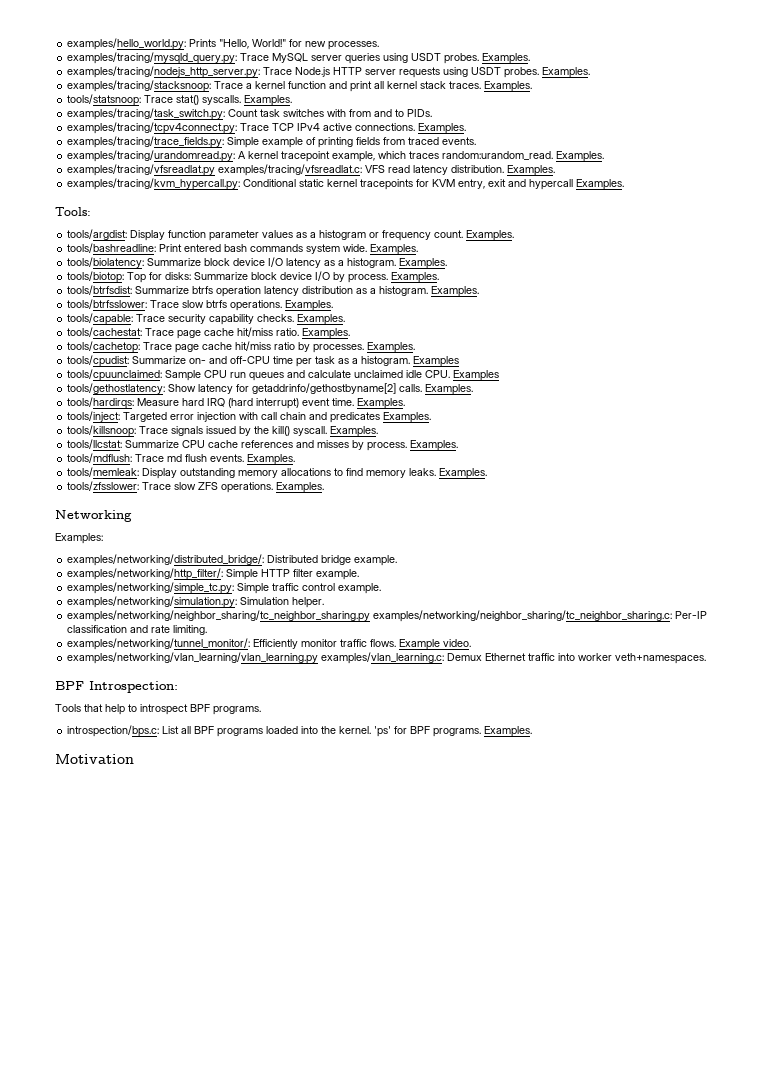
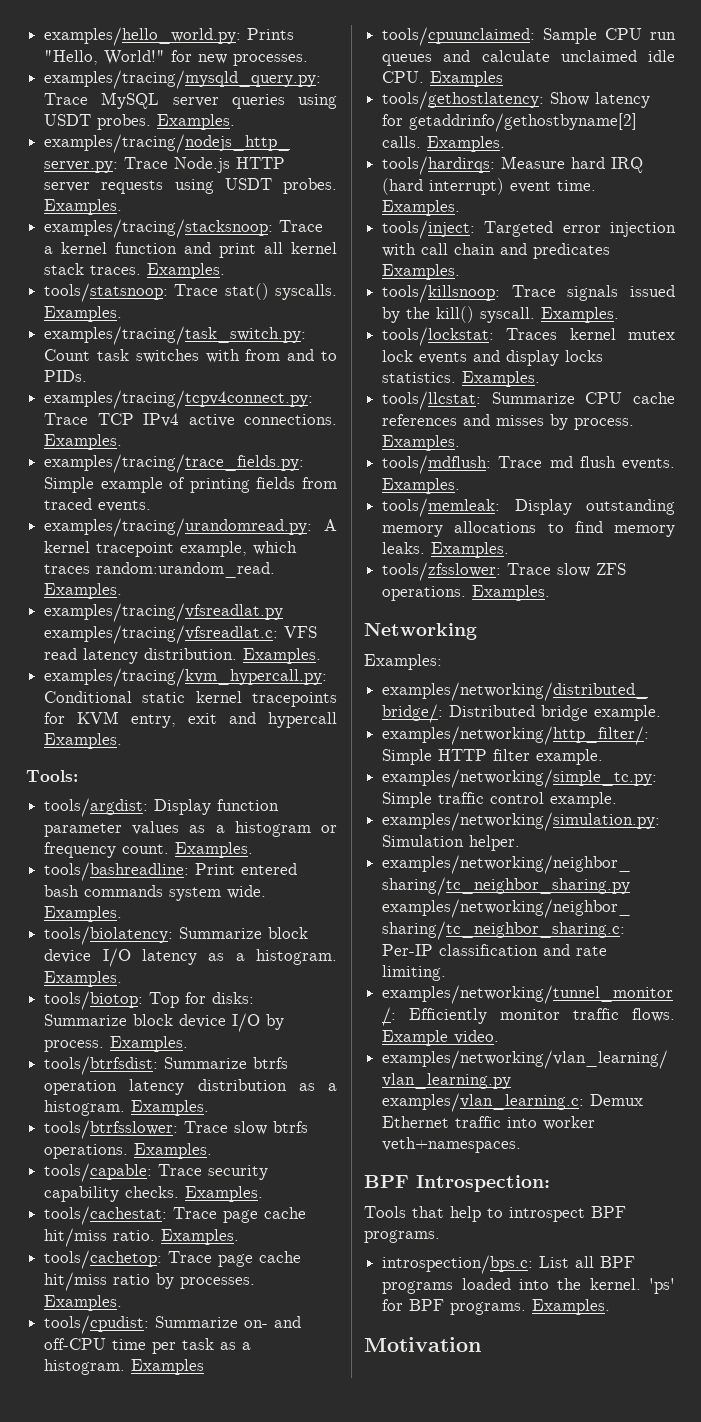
(379, 431) none -> [382,327,675,346] [382,350,604,366] [382,371,541,387] // tools/lockstat: Traces kernel mutex lock events and display locks statistics. Examples.

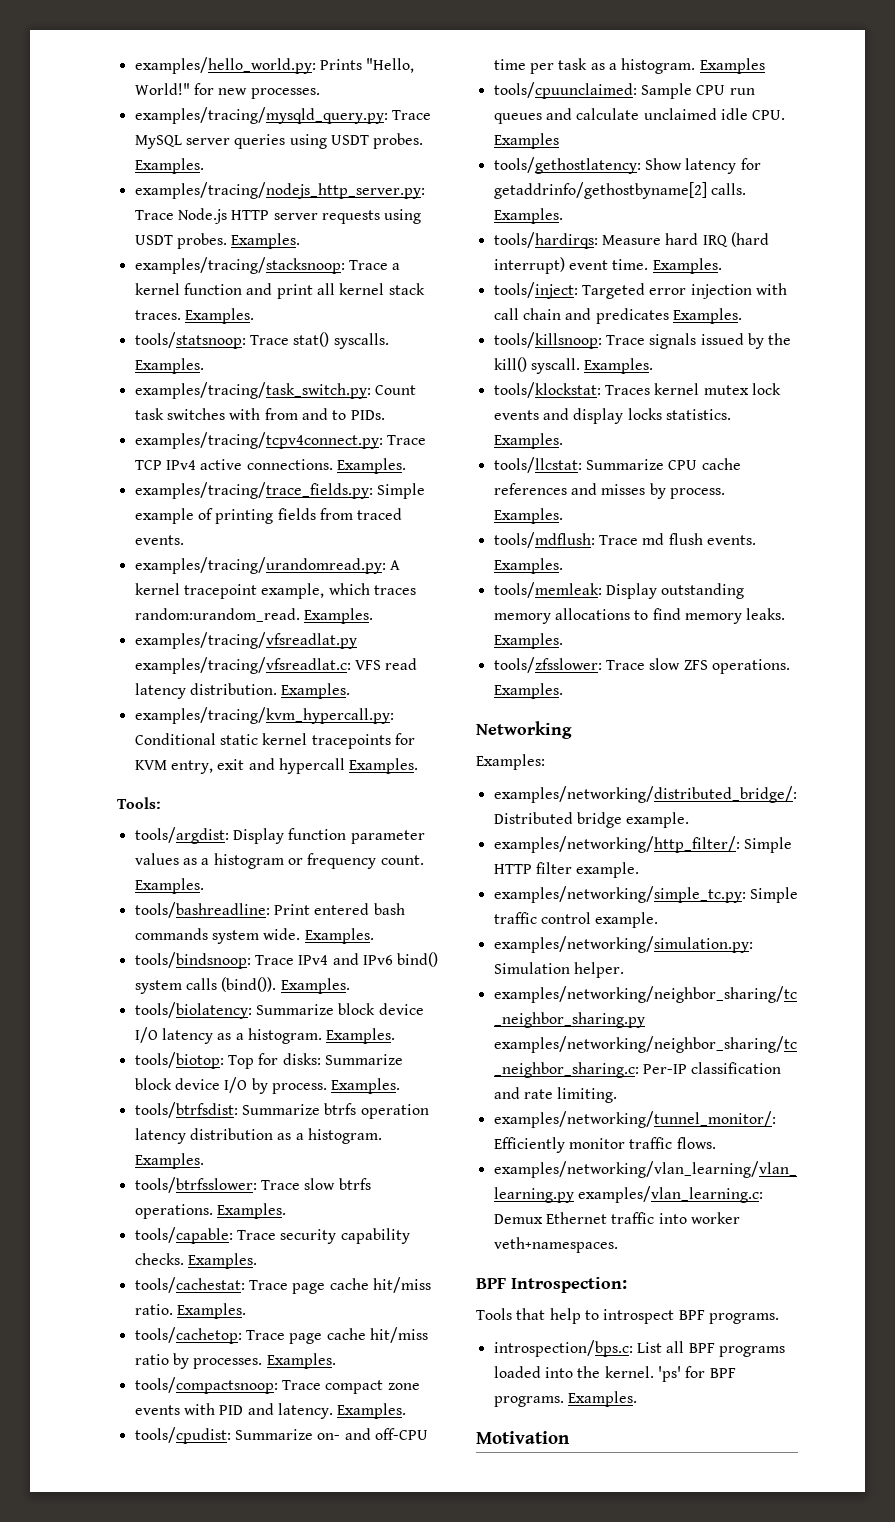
(123, 914) none -> [134,952,439,969] [134,977,350,994] // tools/bindsnoop: Trace IPv4 and IPv6 bind() system calls (bind()). Examples.
(123, 1303) none -> [134,1377,420,1394] [134,1403,407,1419] // tools/compactsnoop: Trace compact zone events with PID and latency. Examples.
[382,327,495,346] tools/lockstat: -> [493,382,601,398] tools/klockstat:
[382,1030,500,1046] Example video. -> (716, 1143) none

